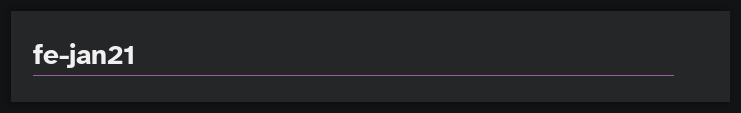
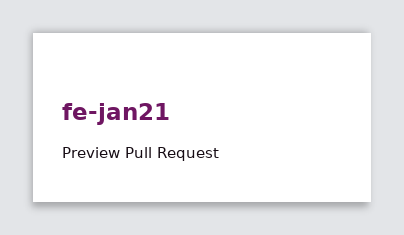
(136, 55) none -> [62,147,219,161] // Preview Pull Request

